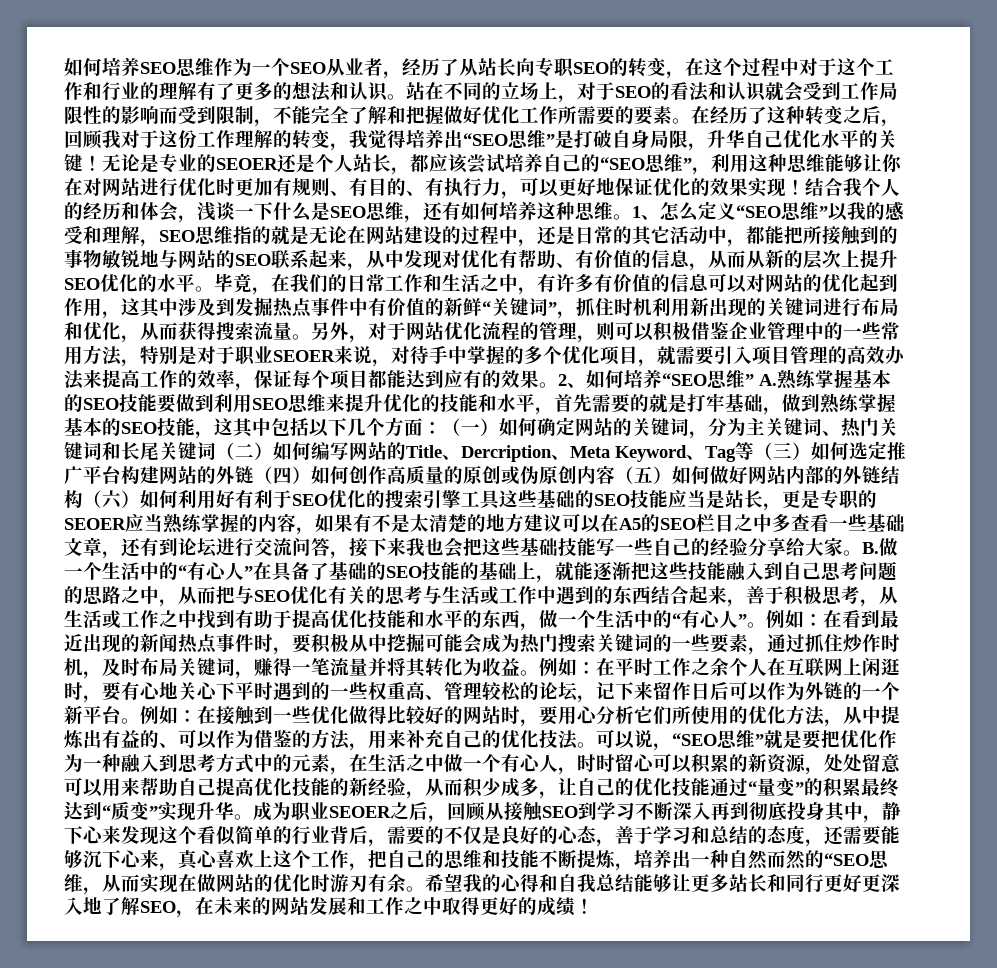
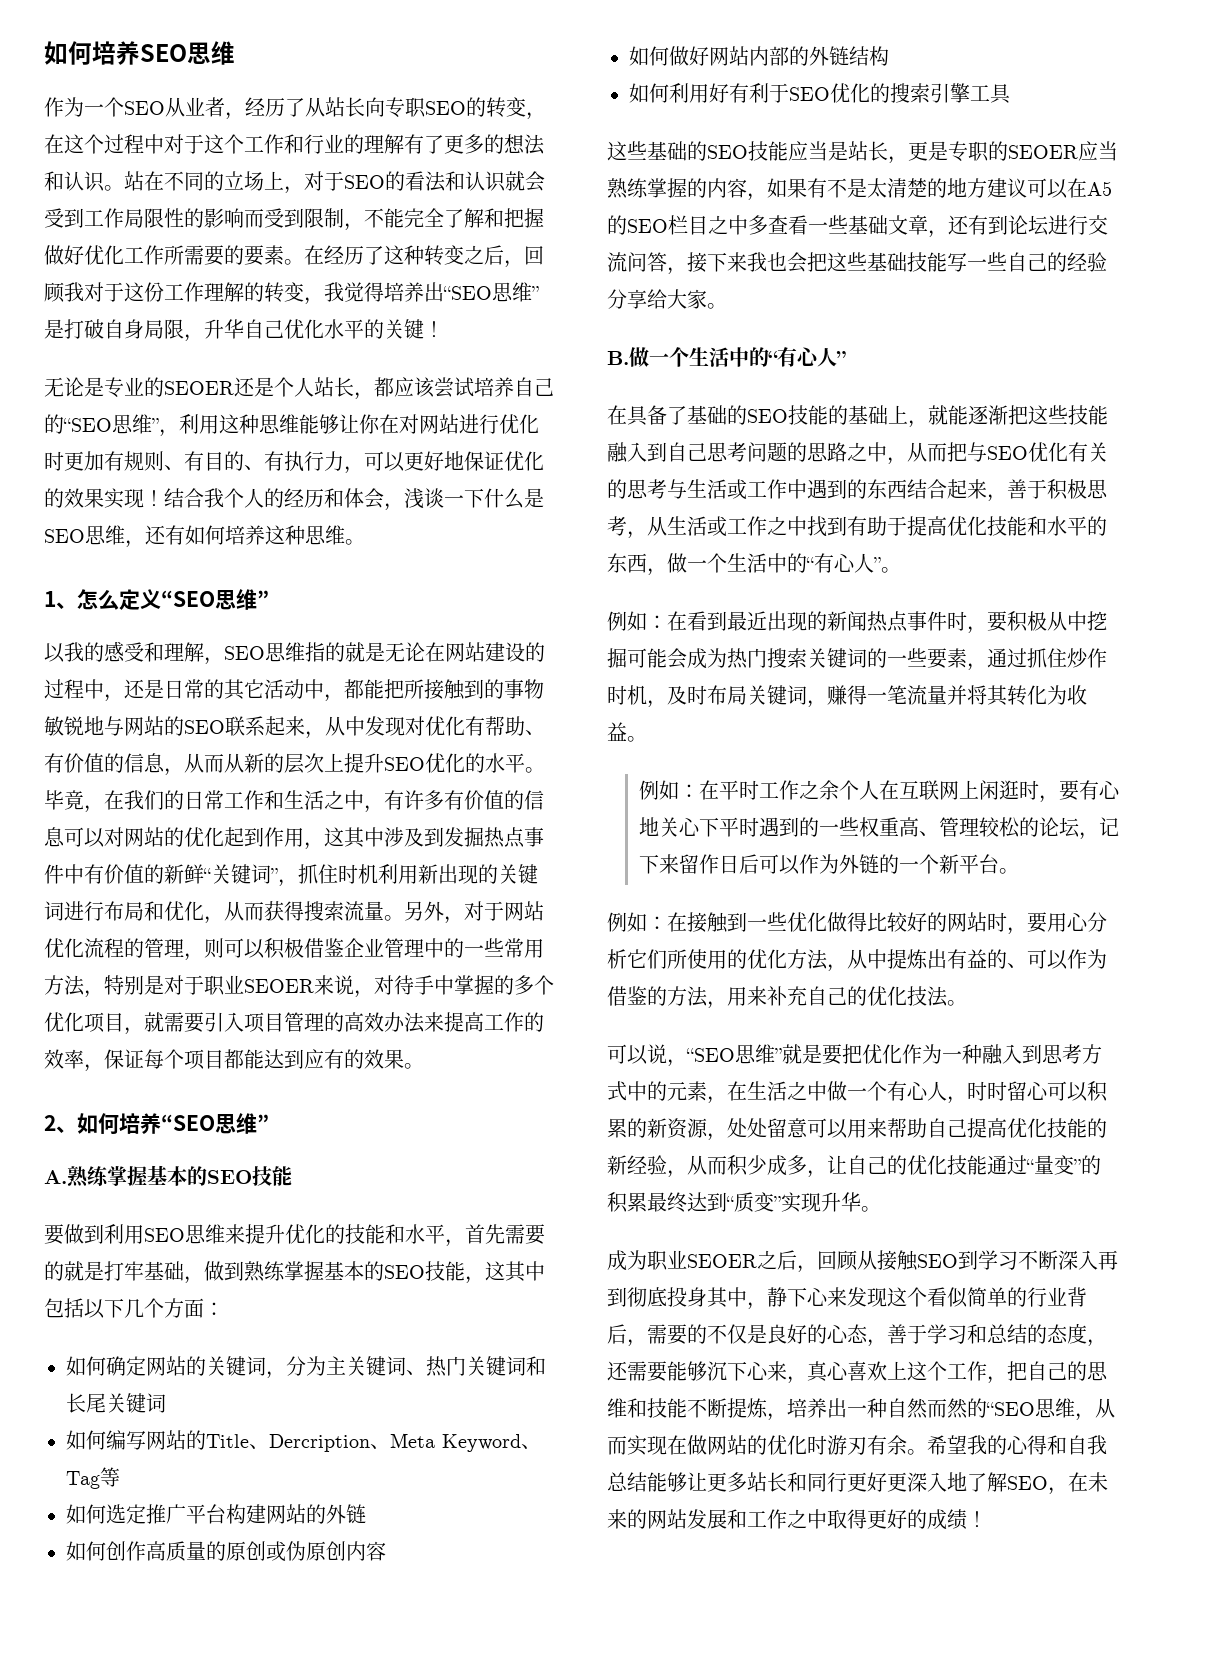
(214, 66) none -> (235, 53) //
(102, 163) none -> (444, 329) //
(632, 217) none -> (365, 542) //
(828, 212) none -> (269, 598) //
(558, 385) none -> (424, 1066) //
(754, 380) none -> (269, 1122) //
(157, 403) none -> (292, 1176) //
[442,418,499,436] （一） -> (224, 1309) //
[216,442,273,460] （二） -> (166, 1403) //
[754,442,811,460] （三） -> (120, 1477) //
[254,466,311,484] （四） -> (366, 1514) //
[615,466,672,484] （五） -> (386, 1551) //
[83,490,140,509] （六） -> (889, 56) //
(501, 500) none -> (1011, 94) //
(862, 553) none -> (727, 306) //
(253, 572) none -> (846, 358) //
(766, 625) none -> (901, 570) //
(539, 673) none -> (647, 739) //
(140, 721) none -> (1019, 871) //
(596, 745) none -> (967, 1003) //
(253, 817) none -> (881, 1209) //

